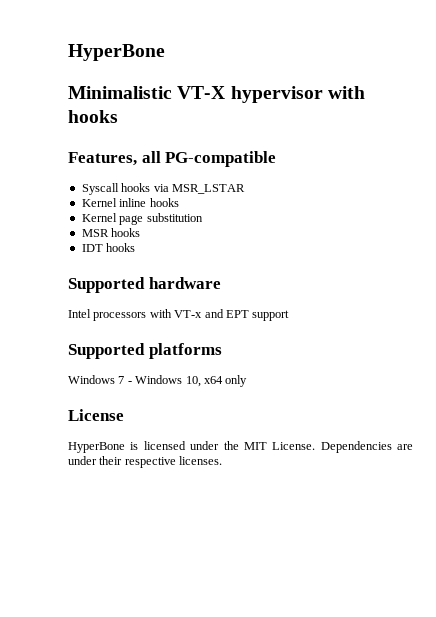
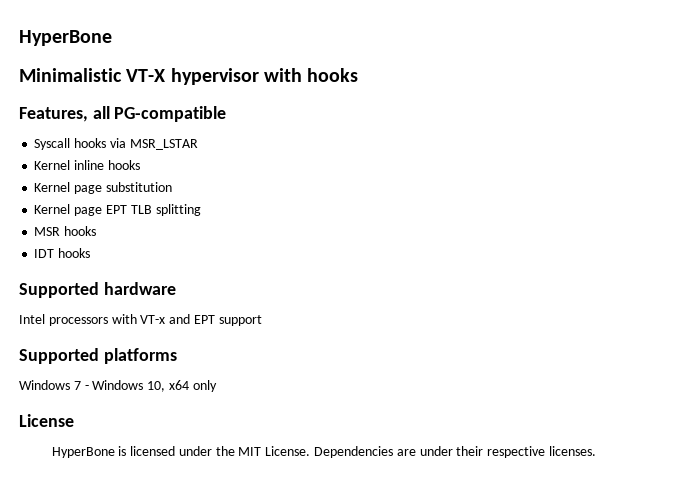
(203, 217) none -> [34,204,201,216] // Kernel page EPT TLB splitting

